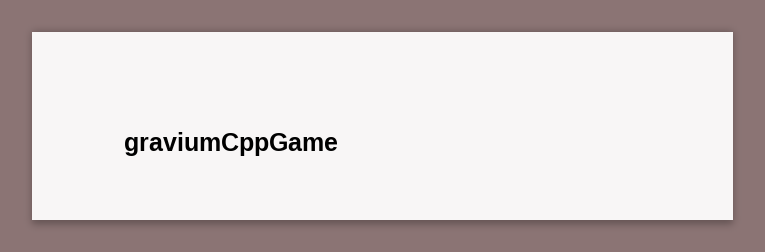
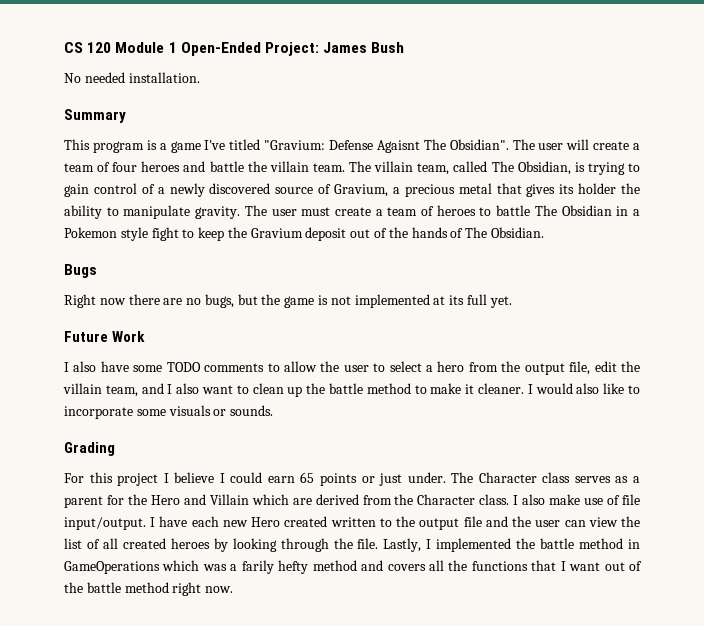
[124,132,338,156] graviumCppGame -> [64,42,405,56] [64,72,200,83] [64,109,126,123] [64,139,640,153] [64,161,641,175] [64,183,640,197] [64,205,640,219] [64,227,544,241] [64,264,97,278] [64,294,512,308] [64,331,146,342] [64,361,641,375] [63,383,640,397] [64,405,274,419] [64,442,115,456] [64,472,640,486] [64,494,641,508] [64,516,641,530] [64,538,640,552] [64,560,642,574] [64,582,234,596] CS 120 Module 1 Open-Ended Project: James Bush // No needed installation. // Summary // This program is a game I've titled "Gravium: Defense Agaisnt The Obsidian". The user will create a team of four heroes and battle the villain team. The villain team, called The Obsidian, is trying to gain control of a newly discovered source of Gravium, a precious metal that gives its holder the ability to manipulate gravity. The user must create a team of heroes to battle The Obsidian in a Pokemon style fight to keep the Gravium deposit out of the hands of The Obsidian. // Bugs // Right now there are no bugs, but the game is not implemented at its full yet. // Future Work // I also have some TODO comments to allow the user to select a hero from the output file, edit the villain team, and I also want to clean up the battle method to make it cleaner. I would also like to incorporate some visuals or sounds. // Grading // For this project I believe I could earn 65 points or just under. The Character class serves as a parent for the Hero and Villain which are derived from the Character class. I also make use of file input/output. I have each new Hero created written to the output file and the user can view the list of all created heroes by looking through the file. Lastly, I implemented the battle method in GameOperations which was a farily hefty method and covers all the functions that I want out of the battle method right now.

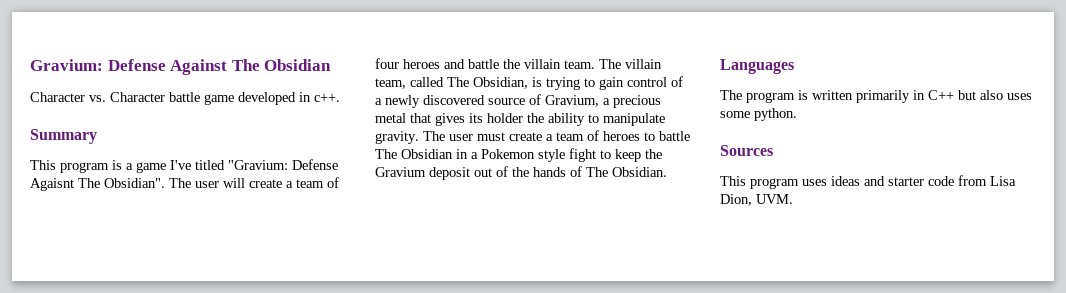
[64,42,405,56] [64,72,200,83] CS 120 Module 1 Open-Ended Project: James Bush // No needed installation. -> [30,59,332,75] [30,92,340,105] Gravium: Defense Against The Obsidian // Character vs. Character battle game developed in c++.
[64,264,97,278] [64,294,512,308] [64,331,146,342] [64,361,641,375] [63,383,640,397] [64,405,274,419] [64,442,115,456] [64,472,640,486] [64,494,641,508] [64,516,641,530] [64,538,640,552] [64,560,642,574] [64,582,234,596] Bugs // Right now there are no bugs, but the game is not implemented at its full yet. // Future Work // I also have some TODO comments to allow the user to select a hero from the output file, edit the villain team, and I also want to clean up the battle method to make it cleaner. I would also like to incorporate some visuals or sounds. // Grading // For this project I believe I could earn 65 points or just under. The Character class serves as a parent for the Hero and Villain which are derived from the Character class. I also make use of file input/output. I have each new Hero created written to the output file and the user can view the list of all created heroes by looking through the file. Lastly, I implemented the battle method in GameOperations which was a farily hefty method and covers all the functions that I want out of the battle method right now. -> [720,59,794,74] [720,90,1032,103] [720,108,797,121] [720,145,773,156] [720,175,1016,189] [720,194,793,206] Languages // The program is written primarily in C++ but also uses some python. // Sources // This program uses ideas and starter code from Lisa Dion, UVM.

